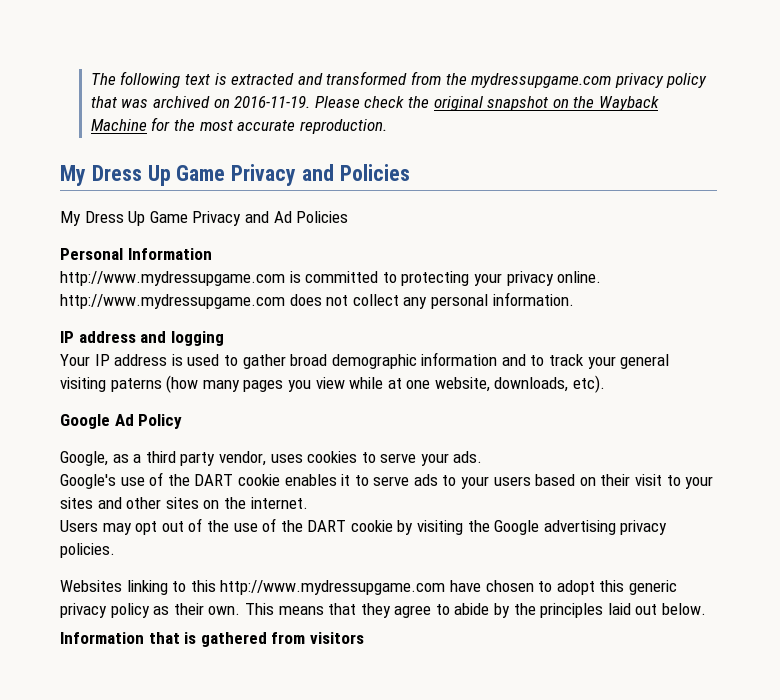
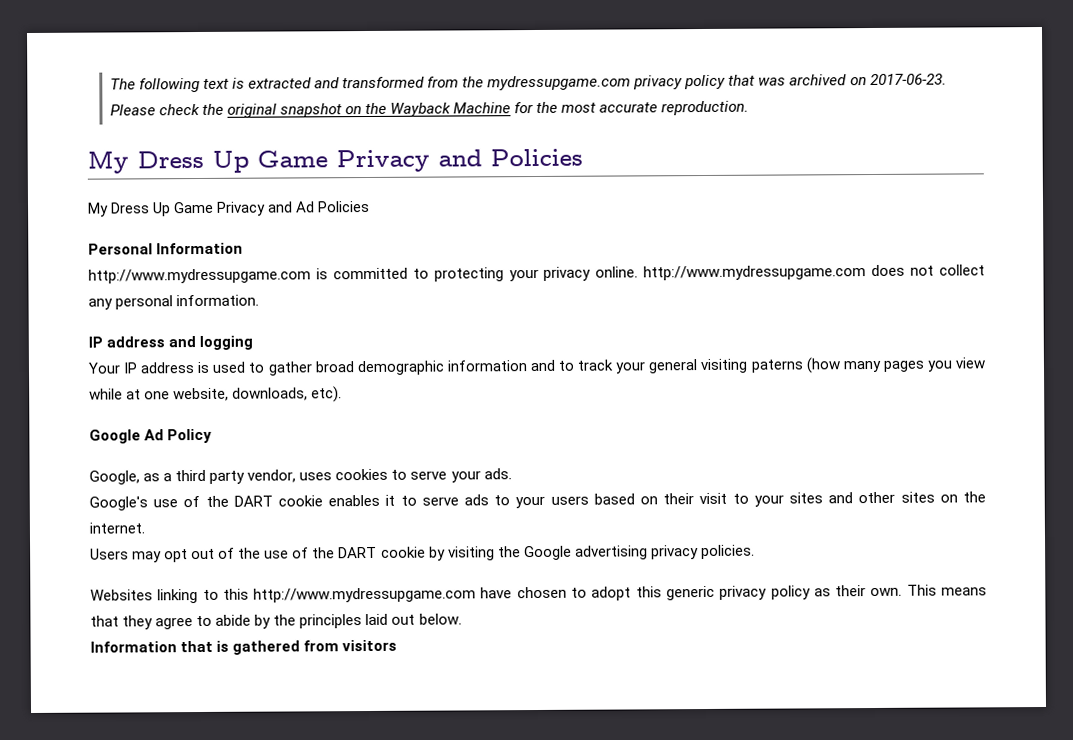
[234,96,311,108] 2016-11-19. -> [869,73,947,86] 2017-06-23.

